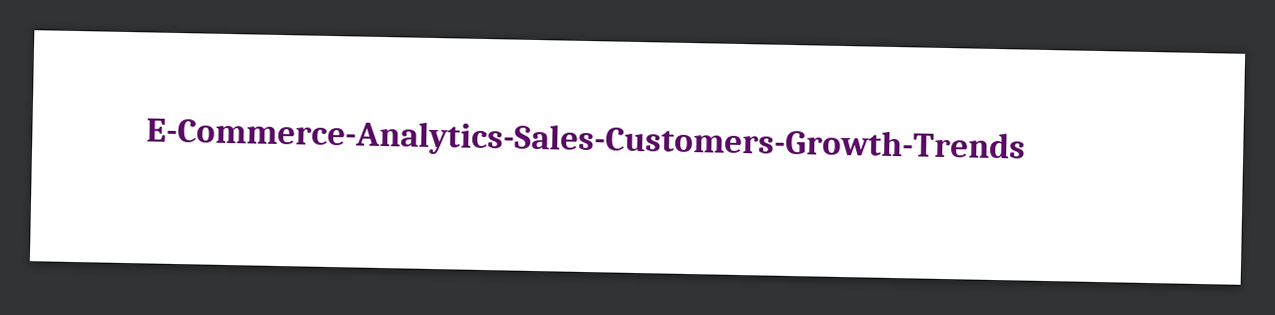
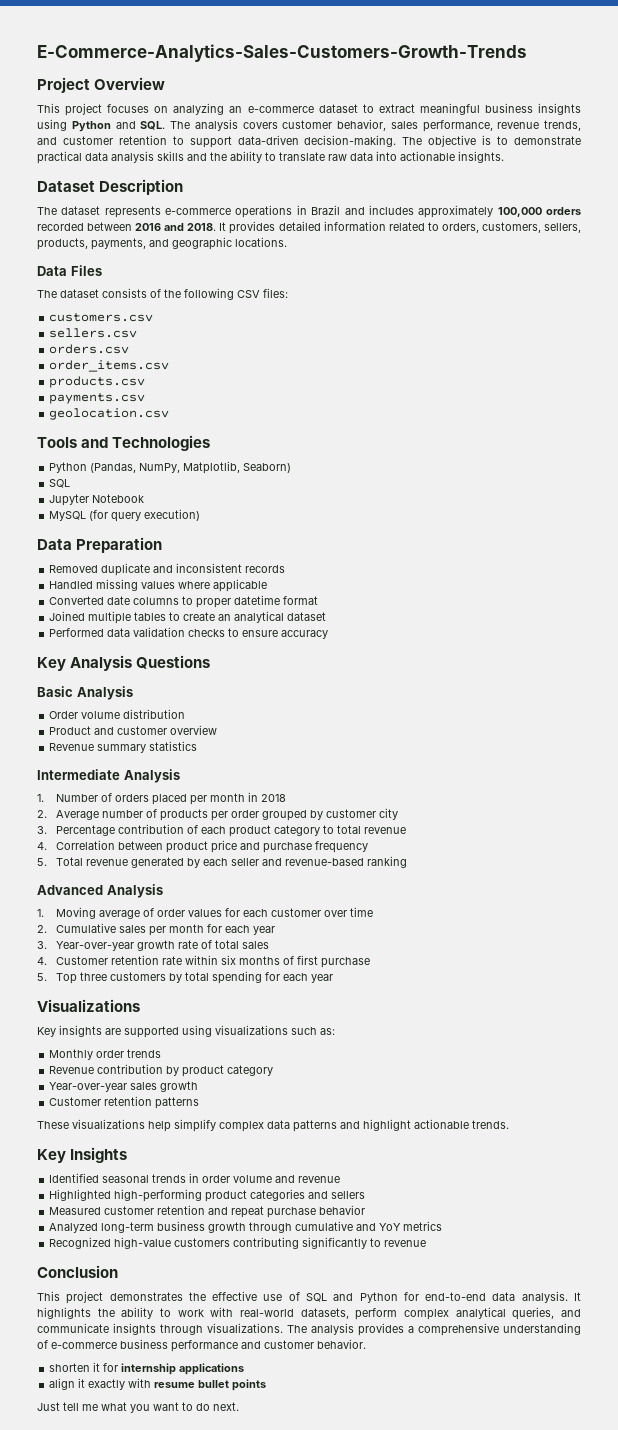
(1026, 141) none -> [37,77,166,93] [37,103,581,116] [37,119,581,132] [37,135,582,148] [37,151,504,164] [37,179,184,195] [37,205,581,218] [37,221,581,234] [37,237,287,250] [37,265,102,276] [37,288,288,300] [49,313,154,322] [49,328,138,338] [49,344,130,354] [49,360,170,372] [49,376,146,388] [49,393,146,404] [49,408,170,420] [37,435,211,451] [49,461,292,474] [49,479,71,488] [49,494,145,506] [49,509,201,522] [37,537,163,553] [49,563,286,576] [49,579,268,592] [49,595,319,608] [49,611,327,624] [49,627,329,639] [37,655,211,671] [37,686,133,700] [49,709,186,719] [49,725,218,735] [49,741,198,753] [37,769,180,783] [37,792,287,805] [37,808,399,821] [37,824,407,837] [37,840,369,853] [37,856,408,868] [37,884,163,898] [37,907,374,919] [37,923,276,936] [37,940,270,951] [37,955,371,968] [37,971,334,984] [37,999,140,1012] [37,1025,335,1038] [49,1049,162,1060] [49,1064,274,1077] [49,1081,199,1092] [49,1096,200,1109] [37,1119,509,1132] [37,1147,128,1163] [49,1173,341,1183] [49,1189,366,1202] [49,1205,366,1218] [49,1221,443,1233] [49,1237,427,1249] [37,1265,118,1278] [37,1291,581,1304] [37,1307,582,1320] [37,1323,581,1336] [37,1339,366,1352] [49,1362,245,1375] [49,1378,267,1391] [37,1402,239,1413] // Project Overview // This project focuses on analyzing an e-commerce dataset to extract meaningful business insights using Python and SQL. The analysis covers customer behavior, sales performance, revenue trends, and customer retention to support data-driven decision-making. The objective is to demonstrate practical data analysis skills and the ability to translate raw data into actionable insights. // Dataset Description // The dataset represents e-commerce operations in Brazil and includes approximately 100,000 orders recorded between 2016 and 2018. It provides detailed information related to orders, customers, sellers, products, payments, and geographic locations. // Data Files // The dataset consists of the following CSV files: // customers.csv // sellers.csv // orders.csv // order_items.csv // products.csv // payments.csv // geolocation.csv // Tools and Technologies // Python (Pandas, NumPy, Matplotlib, Seaborn) // SQL // Jupyter Notebook // MySQL (for query execution) // Data Preparation // Removed duplicate and inconsistent records // Handled missing values where applicable // Converted date columns to proper datetime format // Joined multiple tables to create an analytical dataset // Performed data validation checks to ensure accuracy // Key Analysis Questions // Basic Analysis // Order volume distribution // Product and customer overview // Revenue summary statistics // Intermediate Analysis // 1. Number of orders placed per month in 2018 // 2. Average number of products per order grouped by customer city // 3. Percentage contribution of each product category to total revenue // 4. Correlation between product price and purchase frequency // 5. Total revenue generated by each seller and revenue-based ranking // Advanced Analysis // 1. Moving average of order values for each customer over time // 2. Cumulative sales per month for each year // 3. Year-over-year growth rate of total sales // 4. Customer retention rate within six months of first purchase // 5. Top three customers by total spending for each year // Visualizations // Key insights are supported using visualizations such as: // Monthly order trends // Revenue contribution by product category // Year-over-year sales growth // Customer retention patterns // These visualizations help simplify complex data patterns and highlight actionable trends. // Key Insights // Identified seasonal trends in order volume and revenue // Highlighted high-performing product categories and sellers // Measured customer retention and repeat purchase behavior // Analyzed long-term business growth through cumulative and YoY metrics // Recognized high-value customers contributing significantly to revenue // Conclusion // This project demonstrates the effective use of SQL and Python for end-to-end data analysis. It highlights the ability to work with real-world datasets, perform complex analytical queries, and communicate insights through visualizations. The analysis provides a comprehensive understanding of e-commerce business performance and customer behavior. // shorten it for internship applications // align it exactly with resume bullet points // Just tell me what you want to do next.

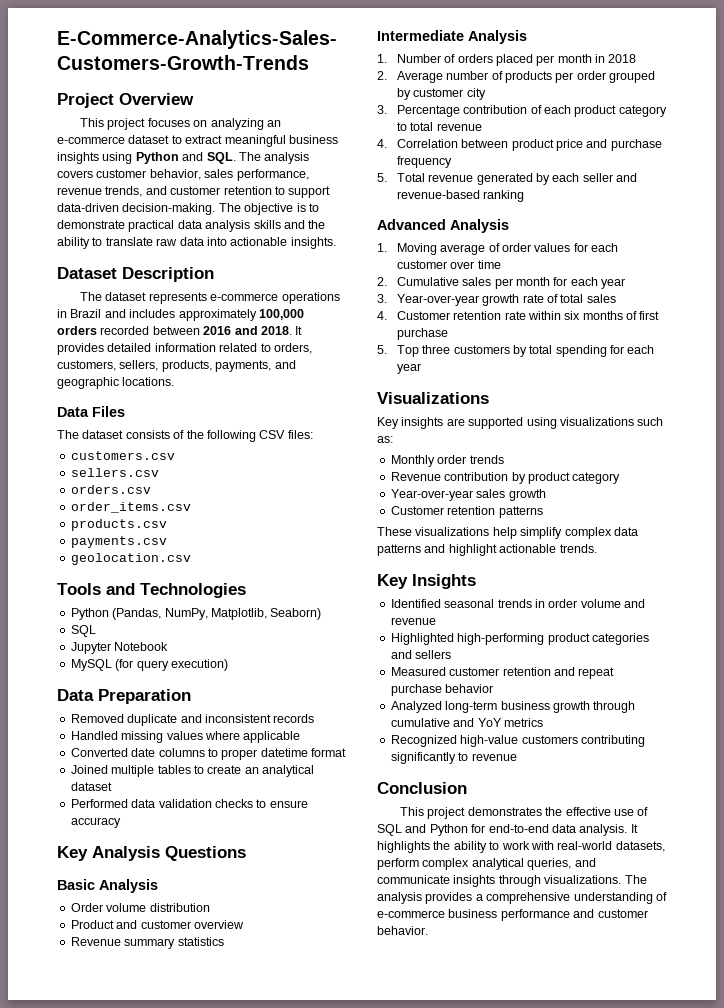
[49,1362,245,1375] [49,1378,267,1391] [37,1402,239,1413] // shorten it for internship applications // align it exactly with resume bullet points // Just tell me what you want to do next. -> (428, 930) none

